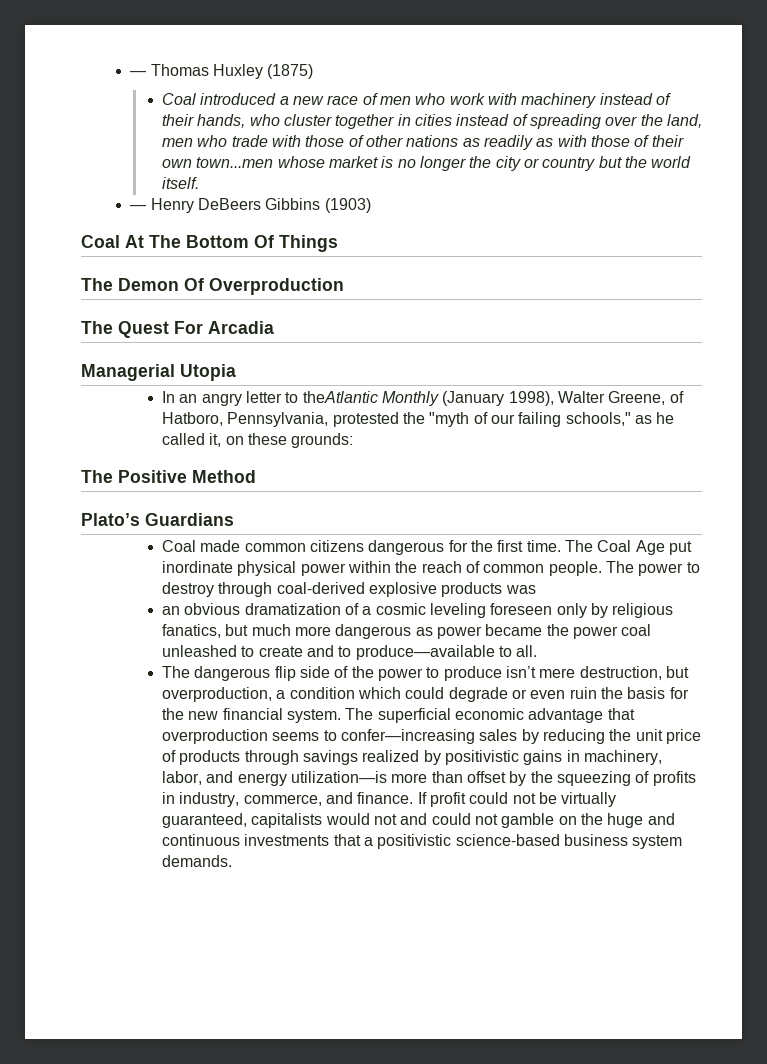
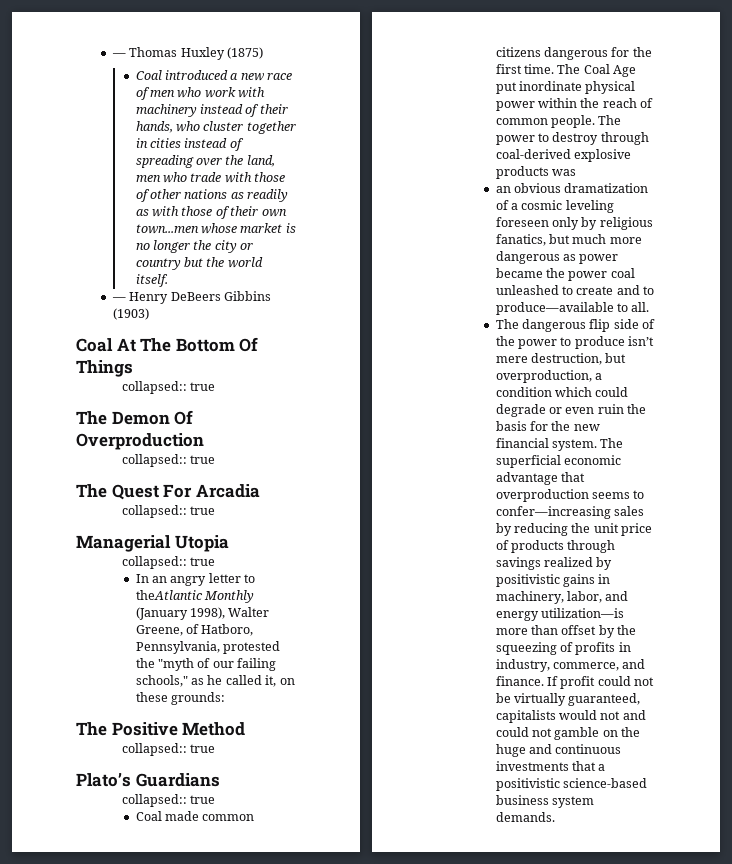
(338, 243) none -> [121,381,216,394] // collapsed:: true
(344, 286) none -> [121,454,216,467] // collapsed:: true
(274, 327) none -> [121,505,216,518] // collapsed:: true
(236, 372) none -> [121,556,216,569] // collapsed:: true
(256, 476) none -> [121,743,216,756] // collapsed:: true
(234, 519) none -> [121,794,216,807] // collapsed:: true

